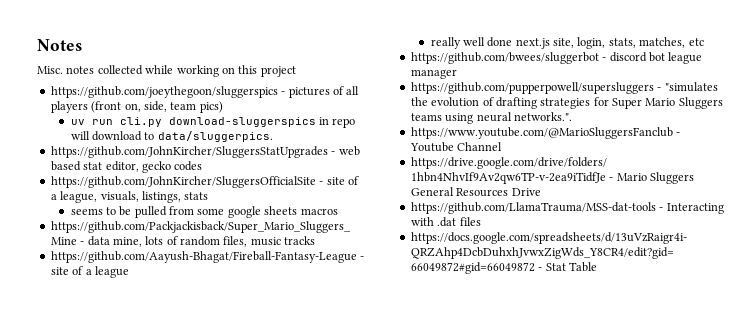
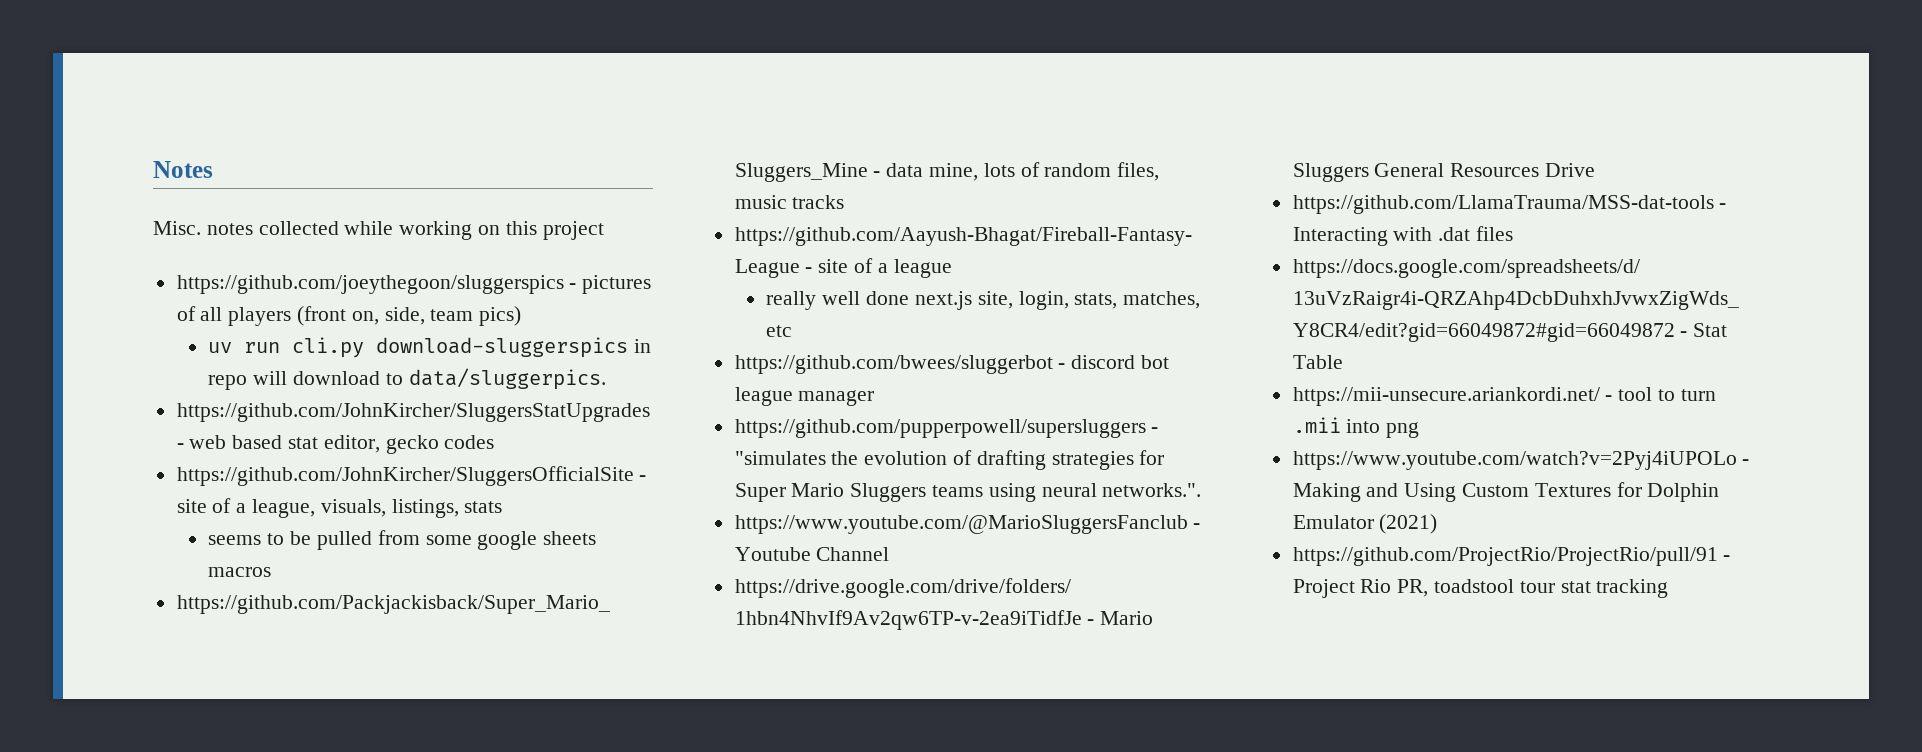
(597, 267) none -> [1292,387,1716,406] [1292,417,1420,438] [1292,451,1750,470] [1292,482,1720,502] [1292,514,1438,534] [1292,547,1731,566] [1292,579,1669,598] // https://mii-unsecure.ariankordi.net/ - tool to turn .mii into png // https://www.youtube.com/watch?v=2Pyj4iUPOLo - Making and Using Custom Textures for Dolphin Emulator (2021) // https://github.com/ProjectRio/ProjectRio/pull/91 - Project Rio PR, toadstool tour stat tracking

